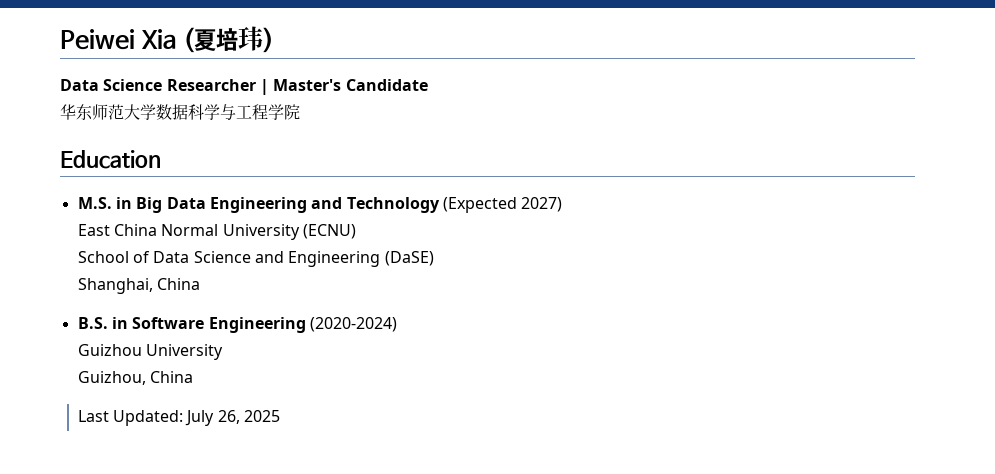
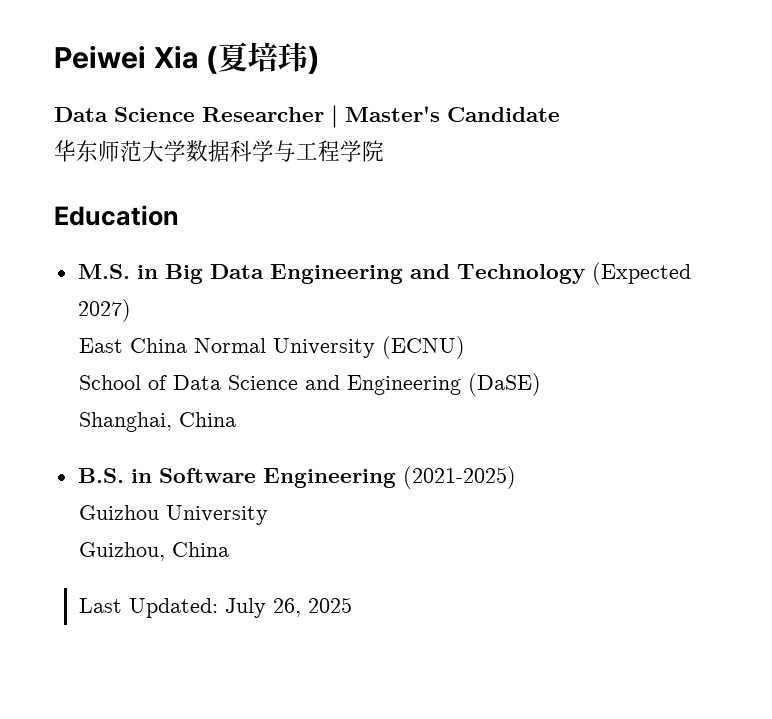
[309,317,397,332] (2020-2024) -> [402,466,516,489] (2021-2025)

